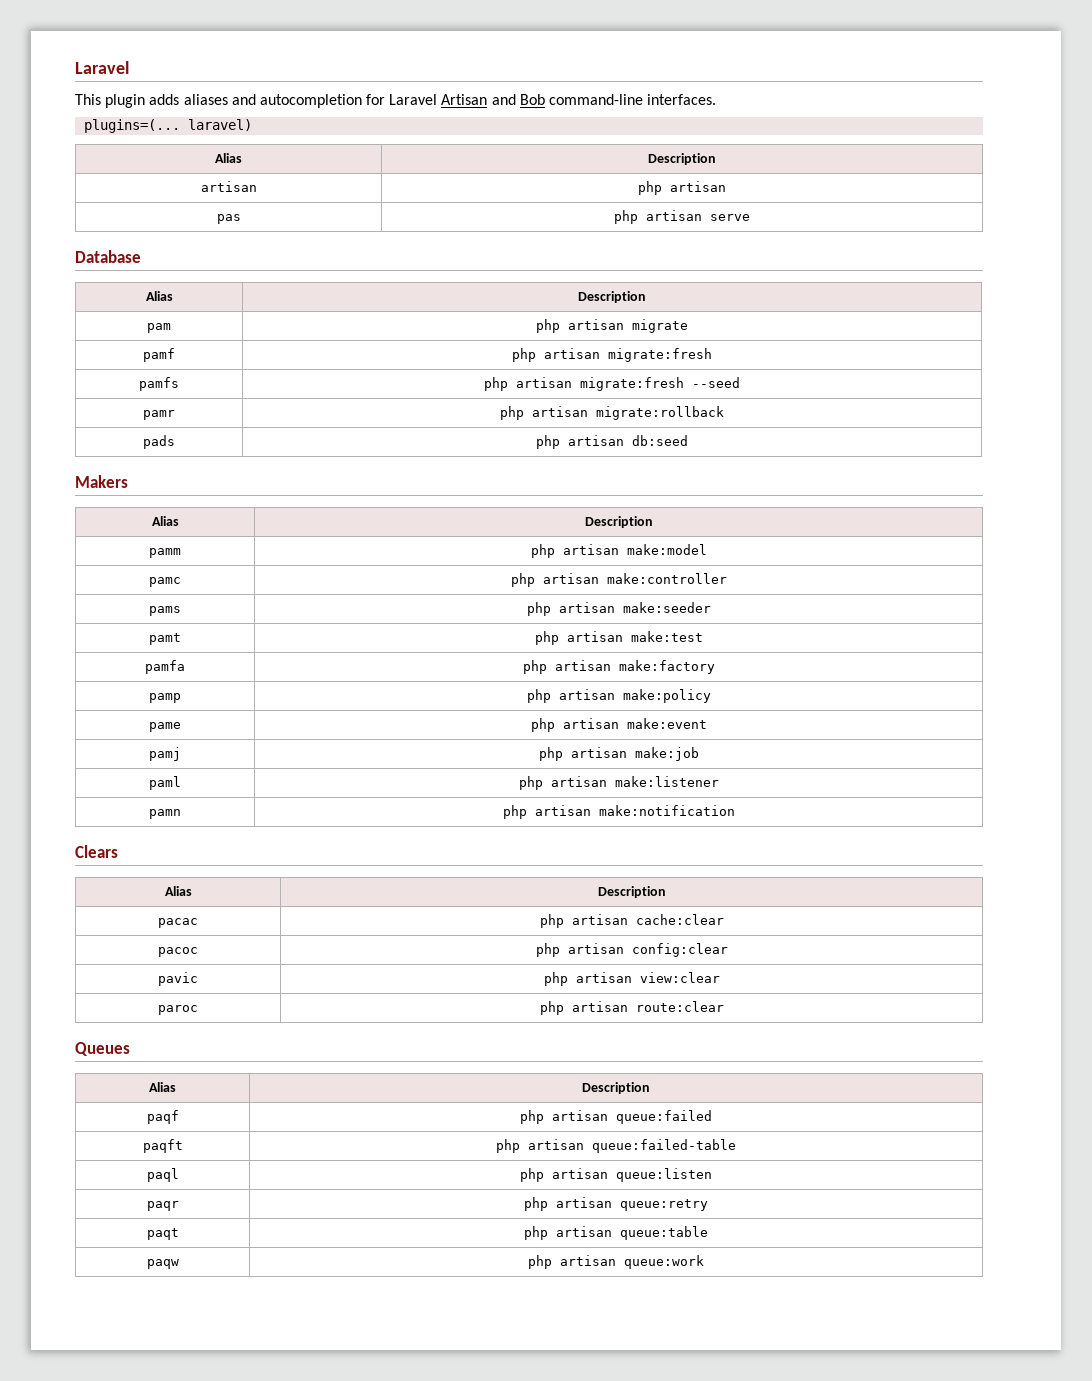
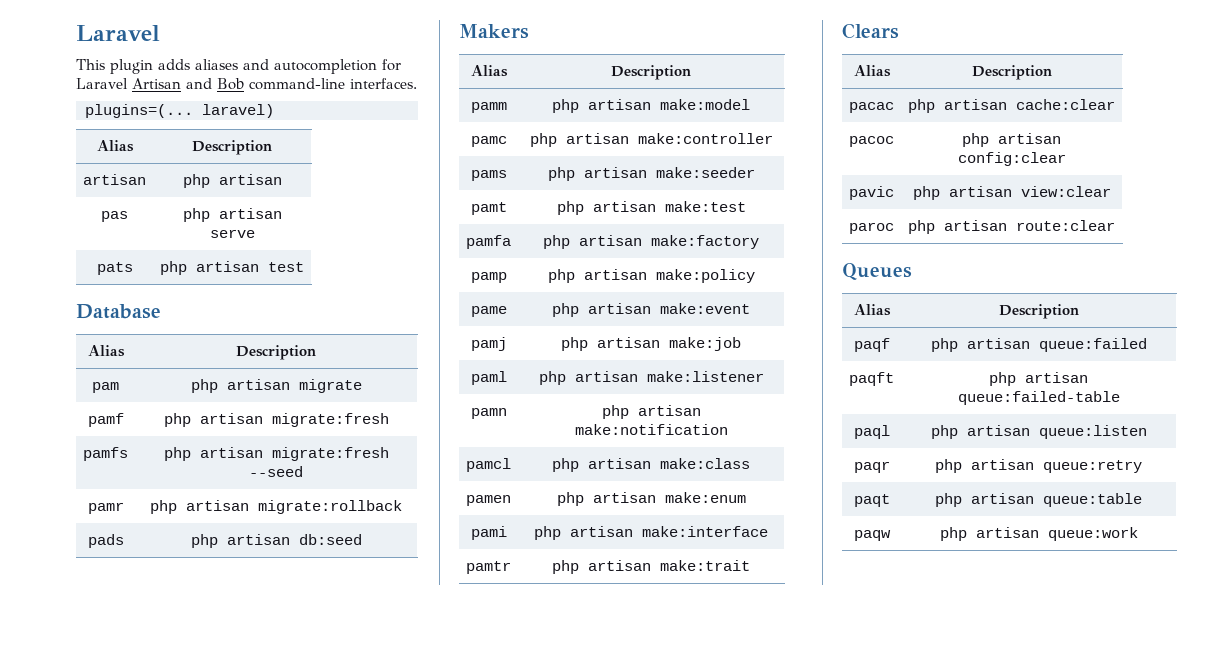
(750, 217) none -> [96,262,133,275] [160,261,304,275] // pats | php artisan test
(735, 810) none -> [466,458,511,472] [552,458,750,472] [466,495,511,506] [556,492,746,506] [470,526,507,540] [534,526,768,540] [466,561,511,574] [552,560,750,574] // pamcl | php artisan make:class // pamen | php artisan make:enum // pami | php artisan make:interface // pamtr | php artisan make:trait

